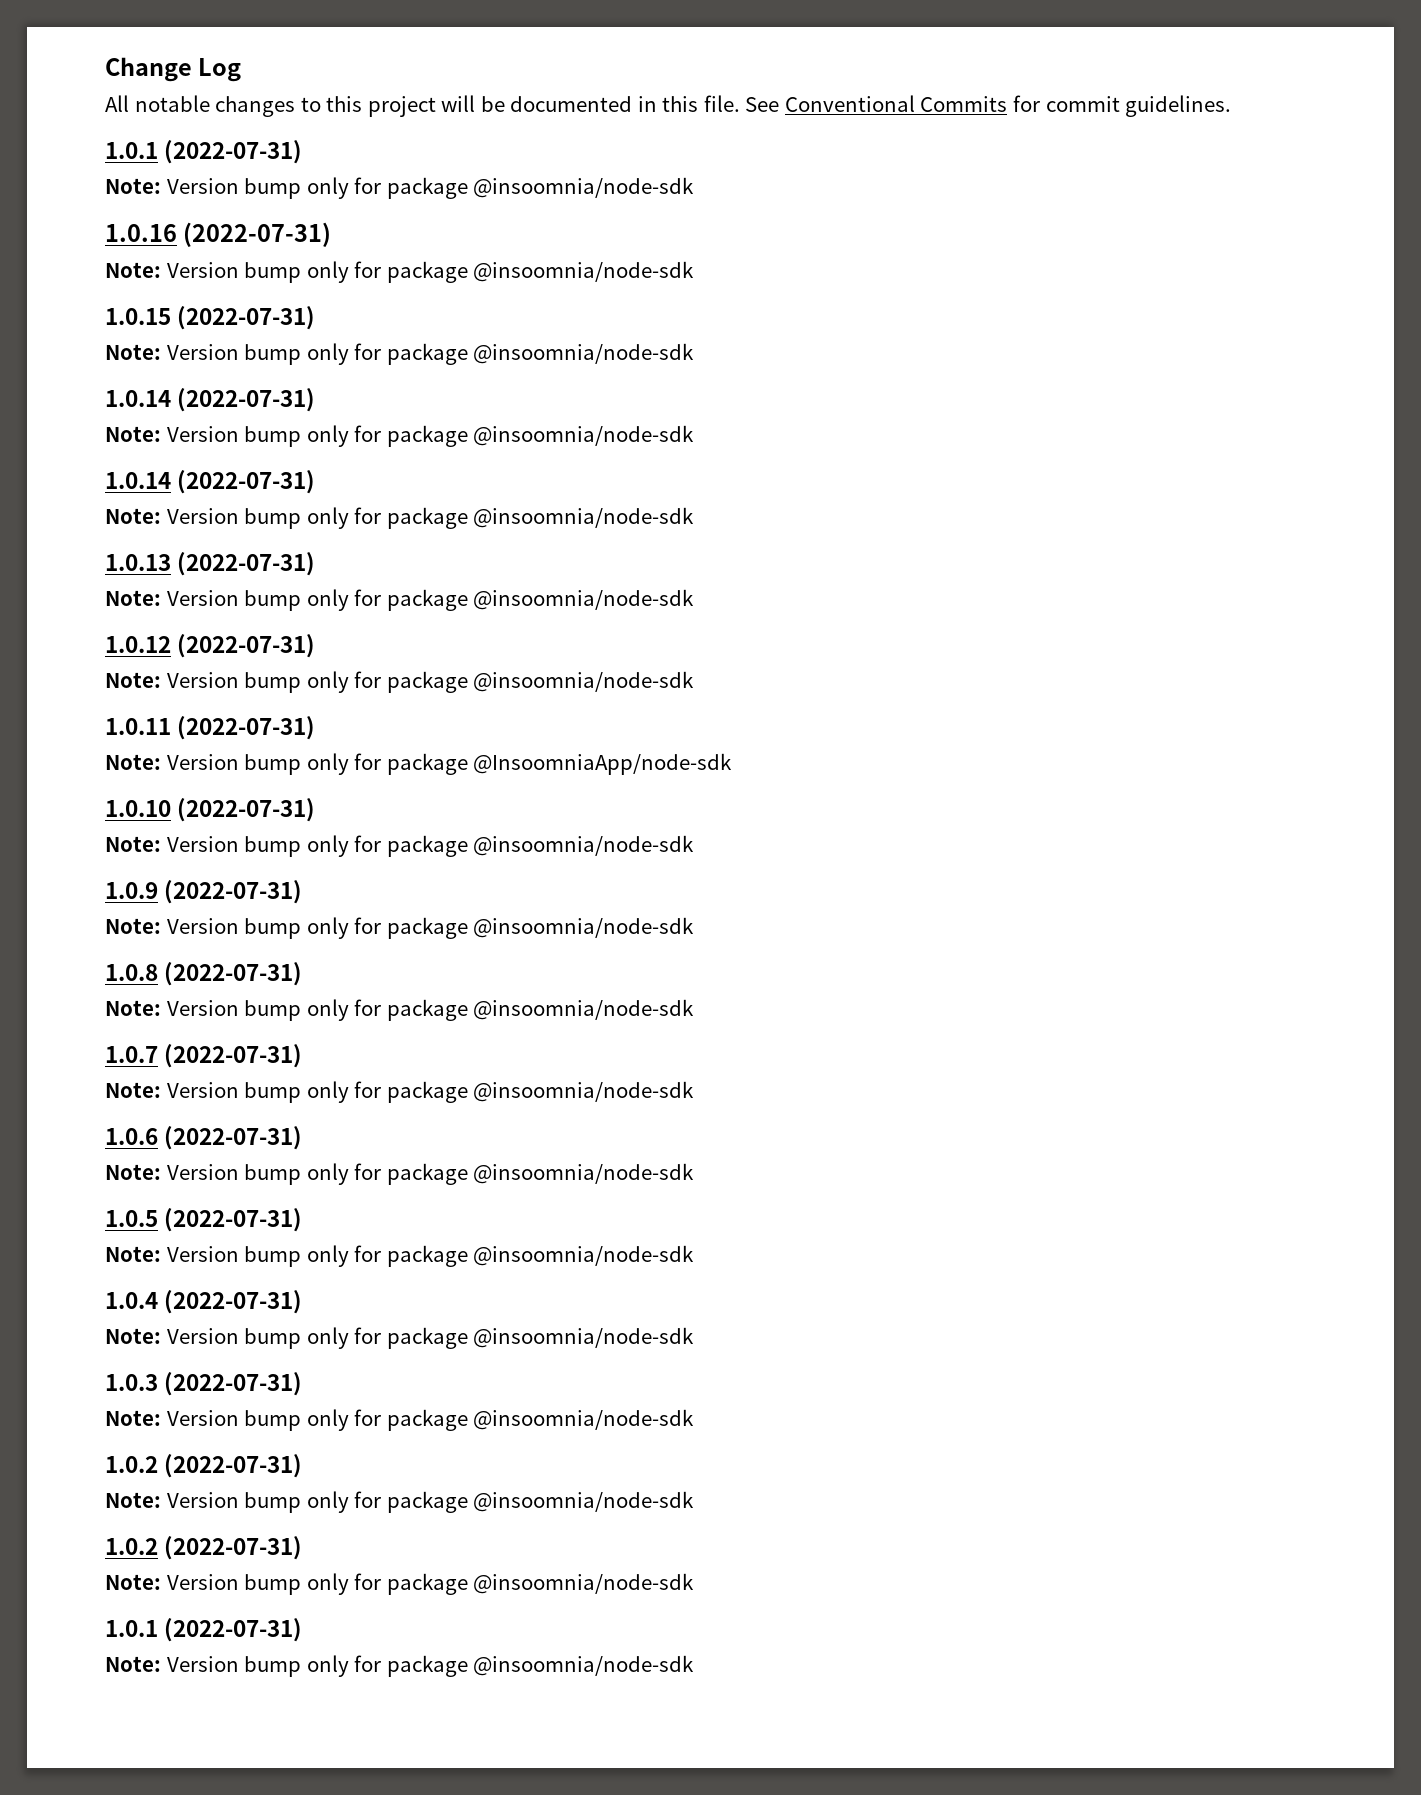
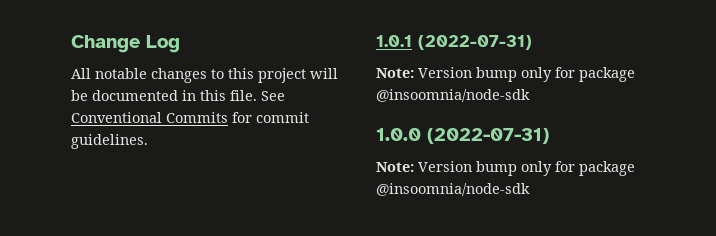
[105,222,332,247] [105,261,695,283] [105,306,316,330] [105,343,695,365] [105,388,316,412] [105,425,695,447] [105,470,316,494] [105,507,695,529] [105,552,316,576] [105,589,695,611] [105,634,316,658] [105,671,695,693] [105,716,316,740] [105,753,733,775] [105,798,316,822] [105,835,695,857] [105,880,303,904] [105,917,695,939] [105,962,303,986] [105,999,695,1021] [105,1044,303,1068] [105,1081,695,1103] [105,1126,303,1150] [105,1163,695,1185] [105,1208,303,1232] [105,1245,695,1267] [105,1290,303,1314] [105,1327,695,1349] [105,1372,303,1396] [105,1409,695,1431] [105,1454,303,1478] [105,1491,695,1513] [105,1536,303,1560] [105,1573,695,1595] [105,1618,303,1642] [105,1655,695,1677] 1.0.16 (2022-07-31) // Note: Version bump only for package @insoomnia/node-sdk // 1.0.15 (2022-07-31) // Note: Version bump only for package @insoomnia/node-sdk // 1.0.14 (2022-07-31) // Note: Version bump only for package @insoomnia/node-sdk // 1.0.14 (2022-07-31) // Note: Version bump only for package @insoomnia/node-sdk // 1.0.13 (2022-07-31) // Note: Version bump only for package @insoomnia/node-sdk // 1.0.12 (2022-07-31) // Note: Version bump only for package @insoomnia/node-sdk // 1.0.11 (2022-07-31) // Note: Version bump only for package @InsoomniaApp/node-sdk // 1.0.10 (2022-07-31) // Note: Version bump only for package @insoomnia/node-sdk // 1.0.9 (2022-07-31) // Note: Version bump only for package @insoomnia/node-sdk // 1.0.8 (2022-07-31) // Note: Version bump only for package @insoomnia/node-sdk // 1.0.7 (2022-07-31) // Note: Version bump only for package @insoomnia/node-sdk // 1.0.6 (2022-07-31) // Note: Version bump only for package @insoomnia/node-sdk // 1.0.5 (2022-07-31) // Note: Version bump only for package @insoomnia/node-sdk // 1.0.4 (2022-07-31) // Note: Version bump only for package @insoomnia/node-sdk // 1.0.3 (2022-07-31) // Note: Version bump only for package @insoomnia/node-sdk // 1.0.2 (2022-07-31) // Note: Version bump only for package @insoomnia/node-sdk // 1.0.2 (2022-07-31) // Note: Version bump only for package @insoomnia/node-sdk // 1.0.1 (2022-07-31) // Note: Version bump only for package @insoomnia/node-sdk -> [376,128,549,144] [376,161,635,176] [376,183,530,196] 1.0.0 (2022-07-31) // Note: Version bump only for package @insoomnia/node-sdk

